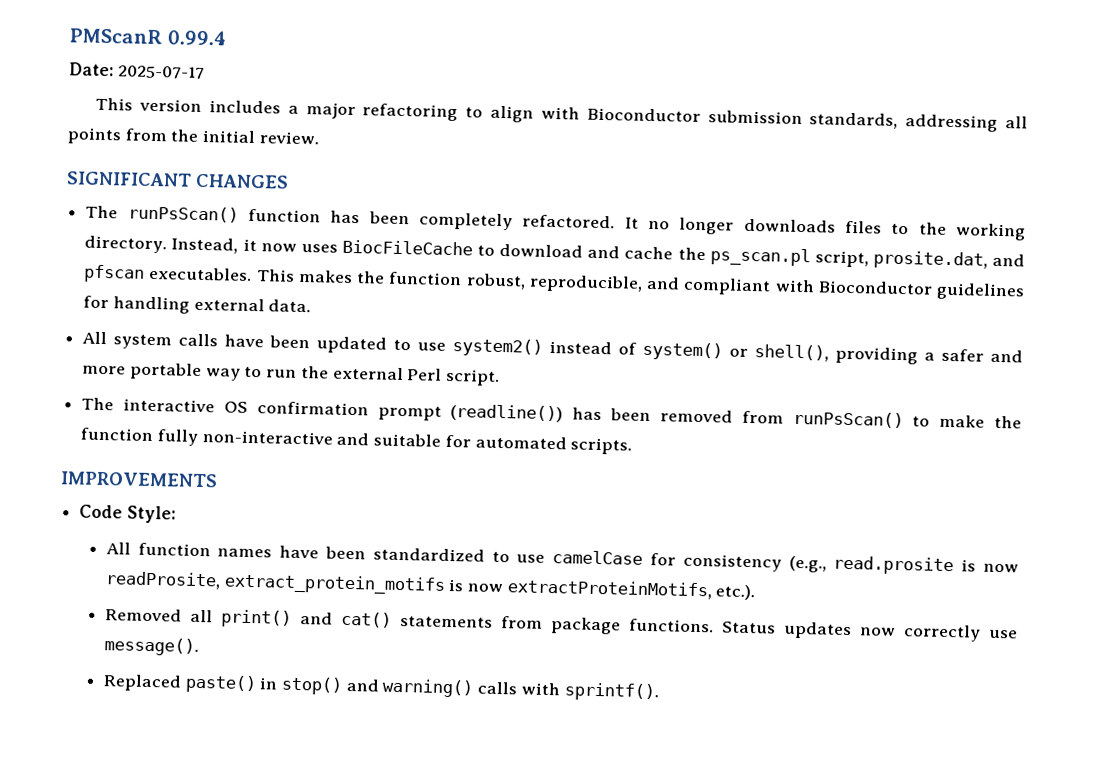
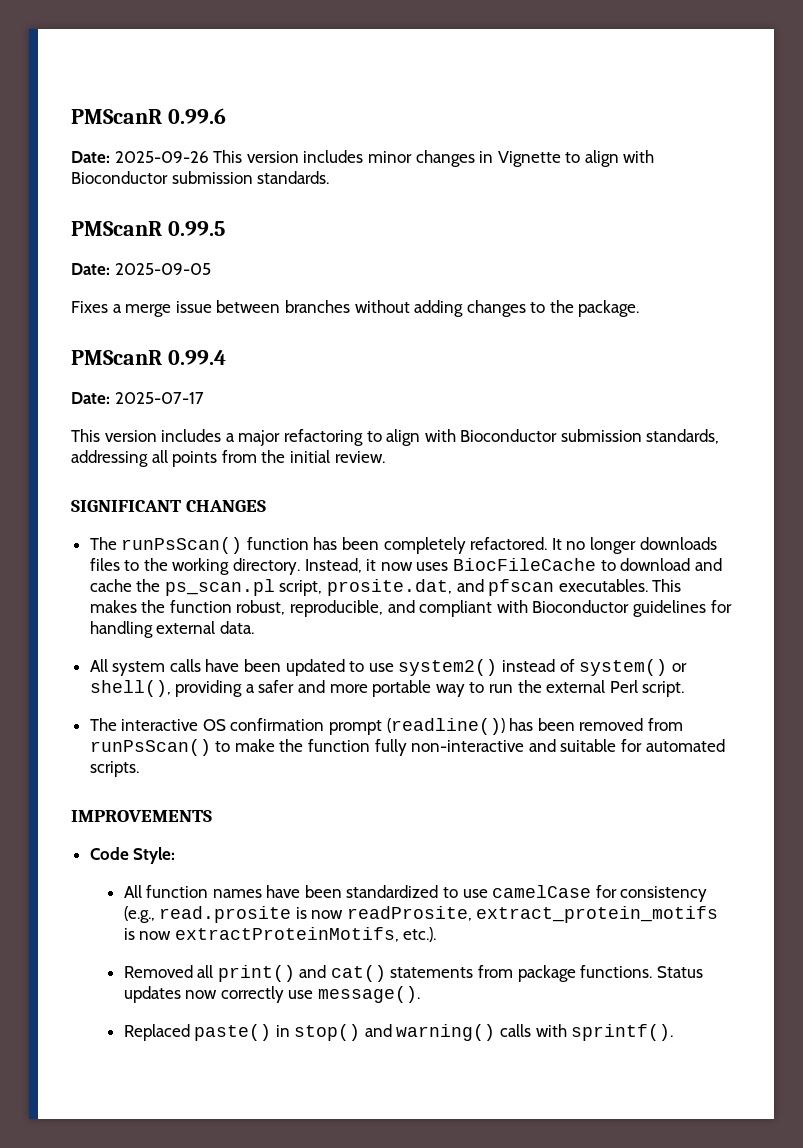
[69,28,163,45] PMScanR -> [71,108,226,124] [71,150,655,167] [71,171,330,184] [71,221,225,236] [71,263,211,275] [71,300,640,317] [71,350,162,365] PMScanR 0.99.6 // Date: 2025-09-26 This version includes minor changes in Vignette to align with Bioconductor submission standards. // PMScanR 0.99.5 // Date: 2025-09-05 // Fixes a merge issue between branches without adding changes to the package. // PMScanR

